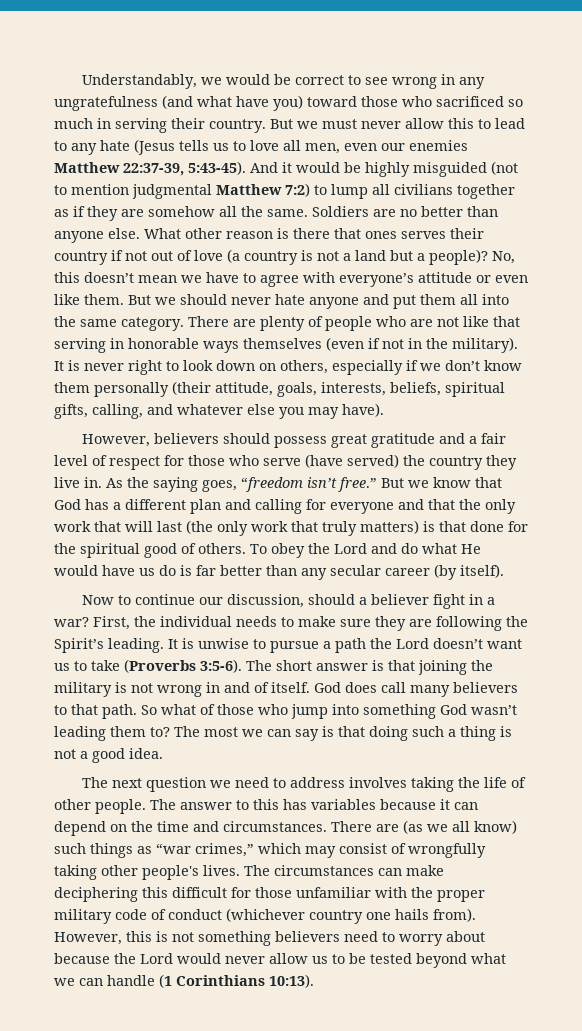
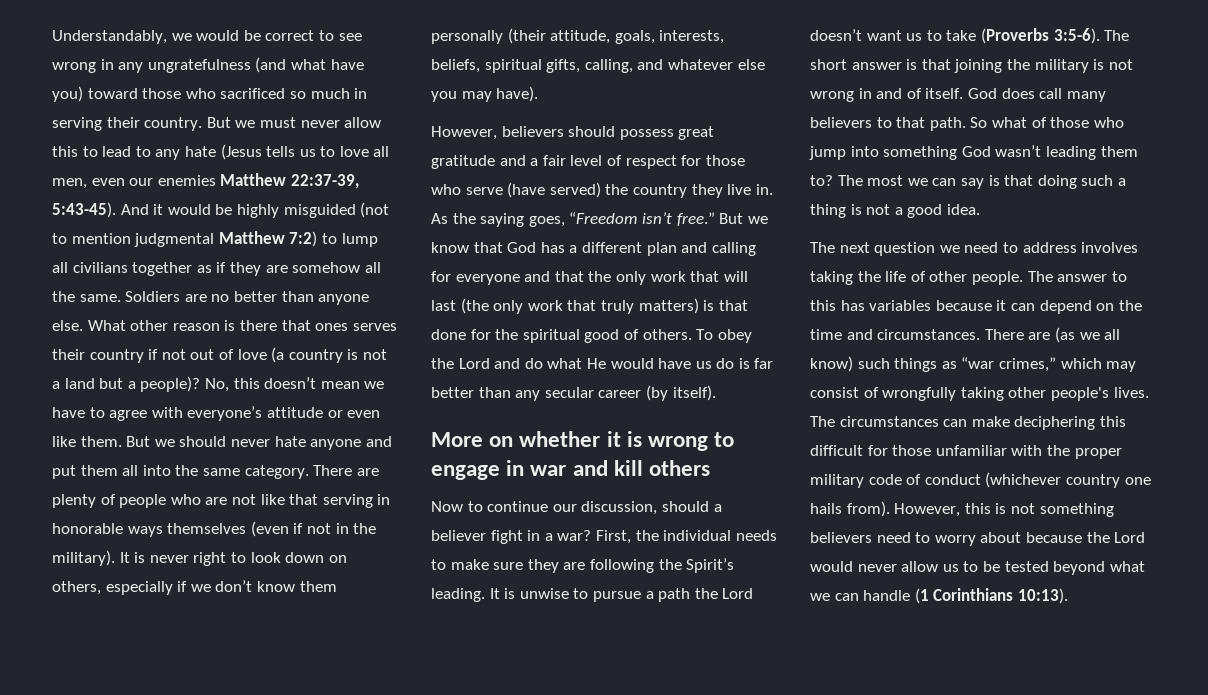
[241,477,303,492] “freedom -> [569,212,638,224] “Freedom
(504, 571) none -> [431,431,735,451] [431,460,711,480] // More on whether it is wrong to engage in war and kill others

